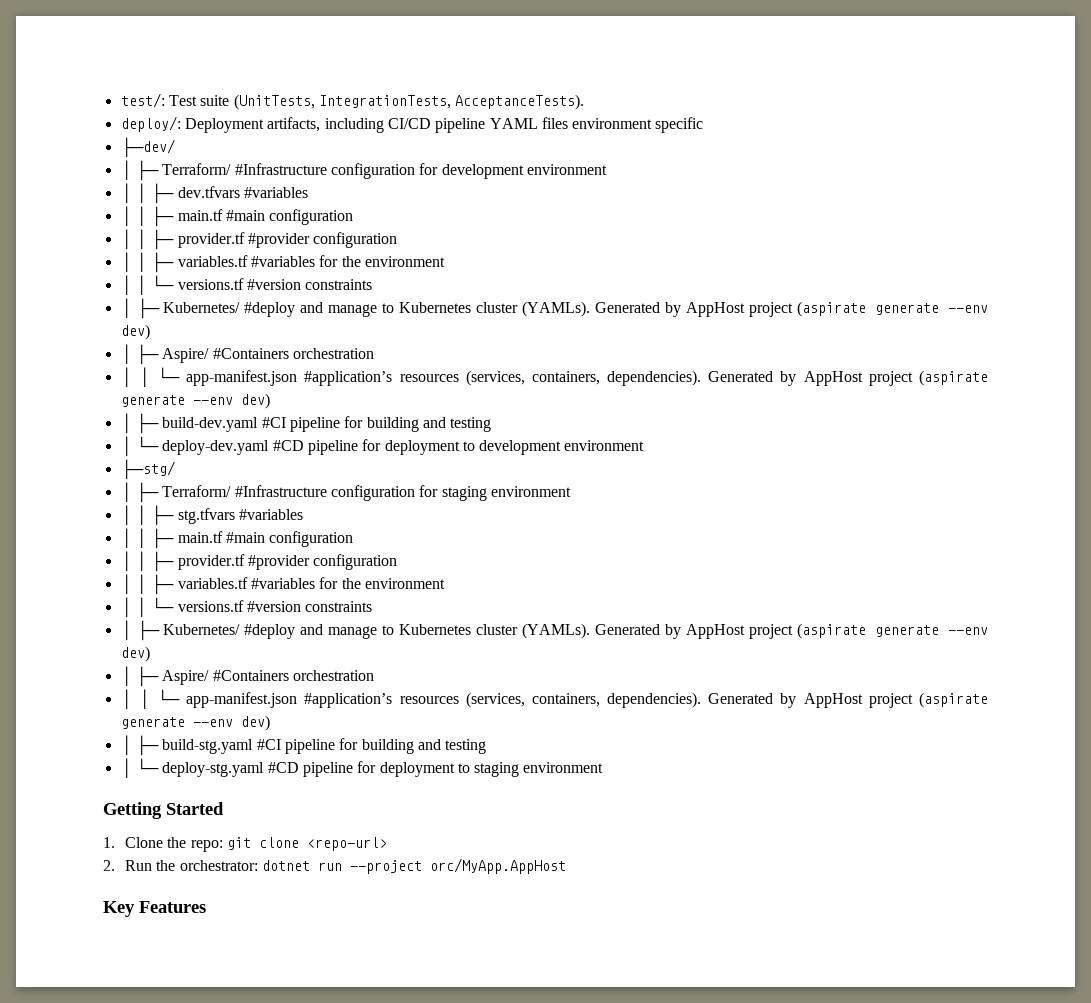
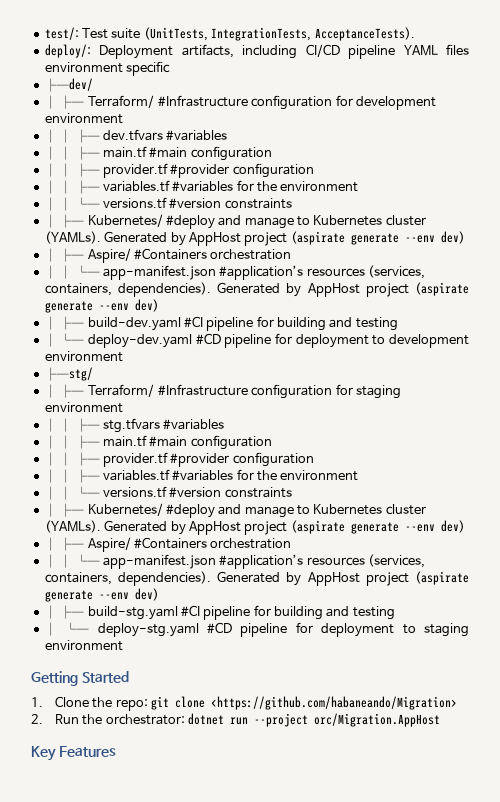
[307,837,388,851] <repo-url> -> [211,696,458,710] <https://github.com/habaneando/Migration>
[430,858,567,874] orc/MyApp.AppHost -> [314,713,441,727] orc/Migration.AppHost

